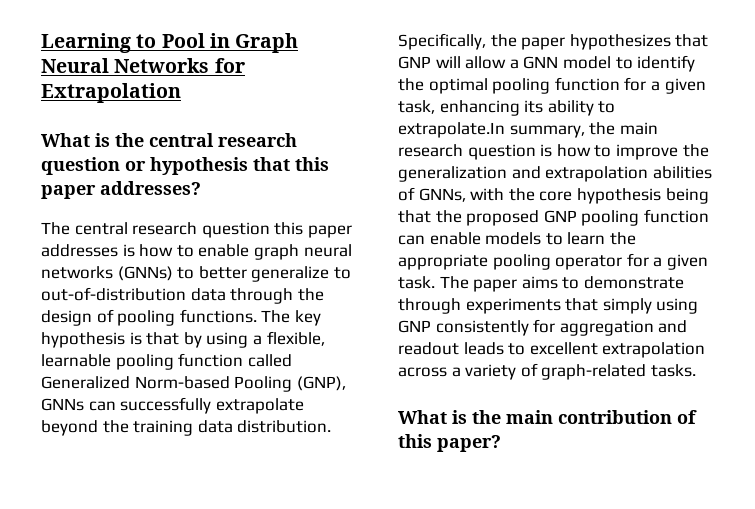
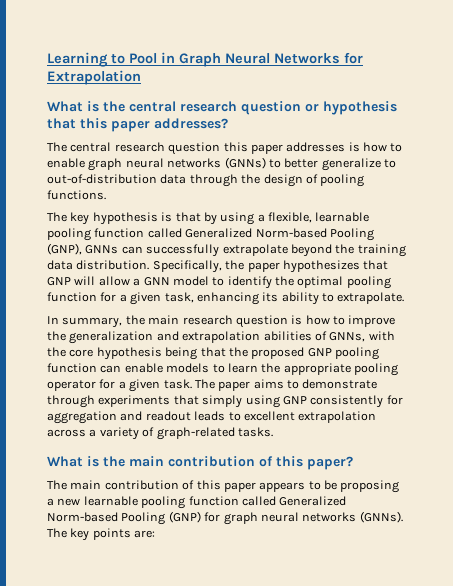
(257, 316) none -> (106, 195) //
[398,122,505,138] extrapolate.In -> [337,292,405,304] [47,316,59,324] extrapolate. // In
(501, 443) none -> [47,480,400,493] [47,496,347,509] [47,511,403,525] [47,528,156,541] // The main contribution of this paper appears to be proposing a new learnable pooling function called Generalized Norm-based Pooling (GNP) for graph neural networks (GNNs). The key points are:

